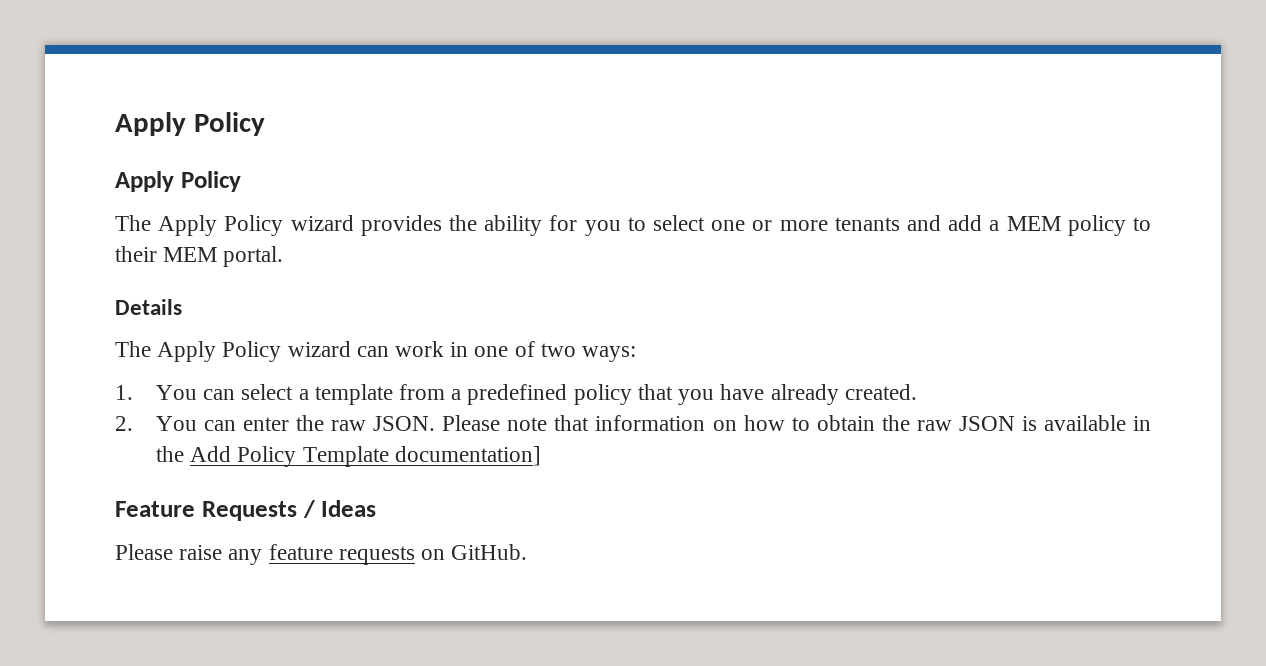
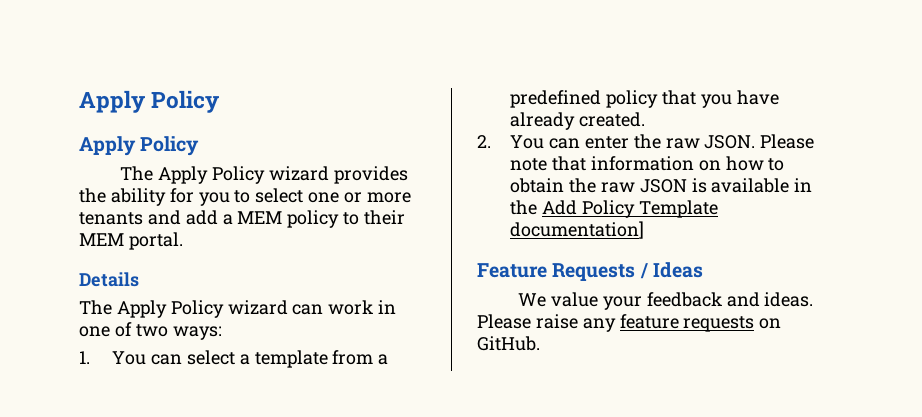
(377, 508) none -> [518,292,814,310] We value your feedback and ideas.

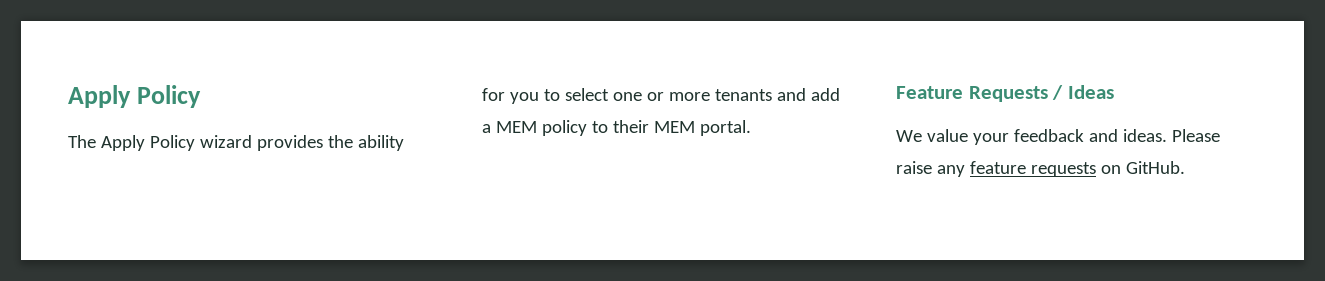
[79,90,220,113] [79,136,200,156] Apply Policy // Apply Policy -> [68,85,202,108] Apply Policy
[79,272,139,287] [79,300,397,318] [79,322,222,340] [79,350,389,368] [510,90,779,108] [510,112,646,130] [477,134,815,149] [510,156,785,171] [510,178,813,193] [510,200,718,218] [510,221,645,239] // Details // The Apply Policy wizard can work in one of two ways: // 1. You can select a template from a predefined policy that you have already created. // 2. You can enter the raw JSON. Please note that information on how to obtain the raw JSON is available in the Add Policy Template documentation] -> (751, 128) none

